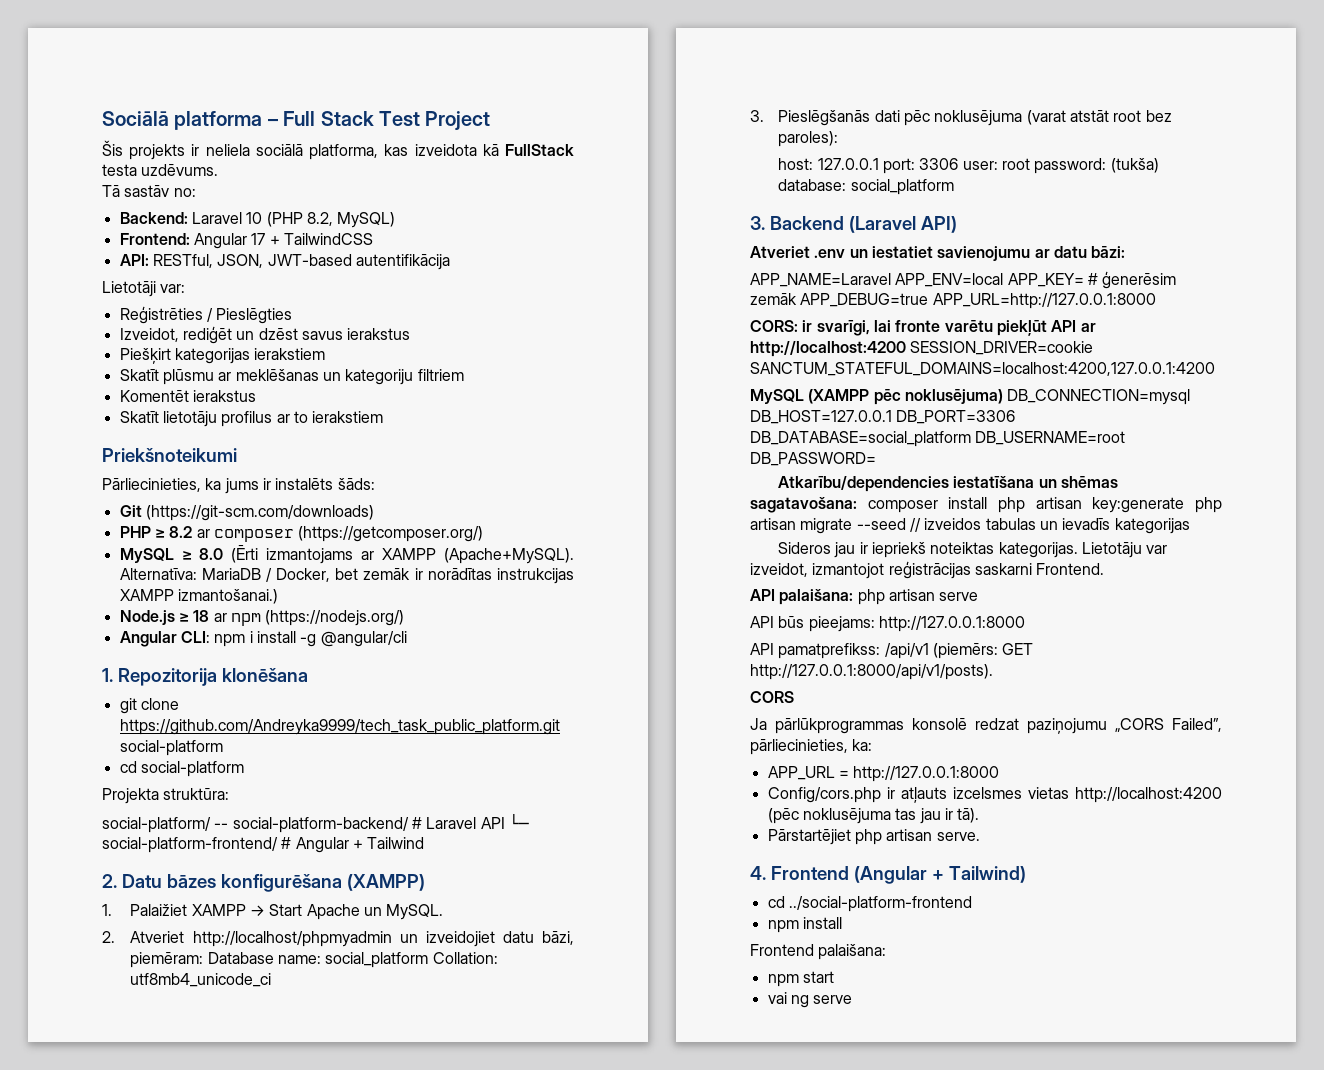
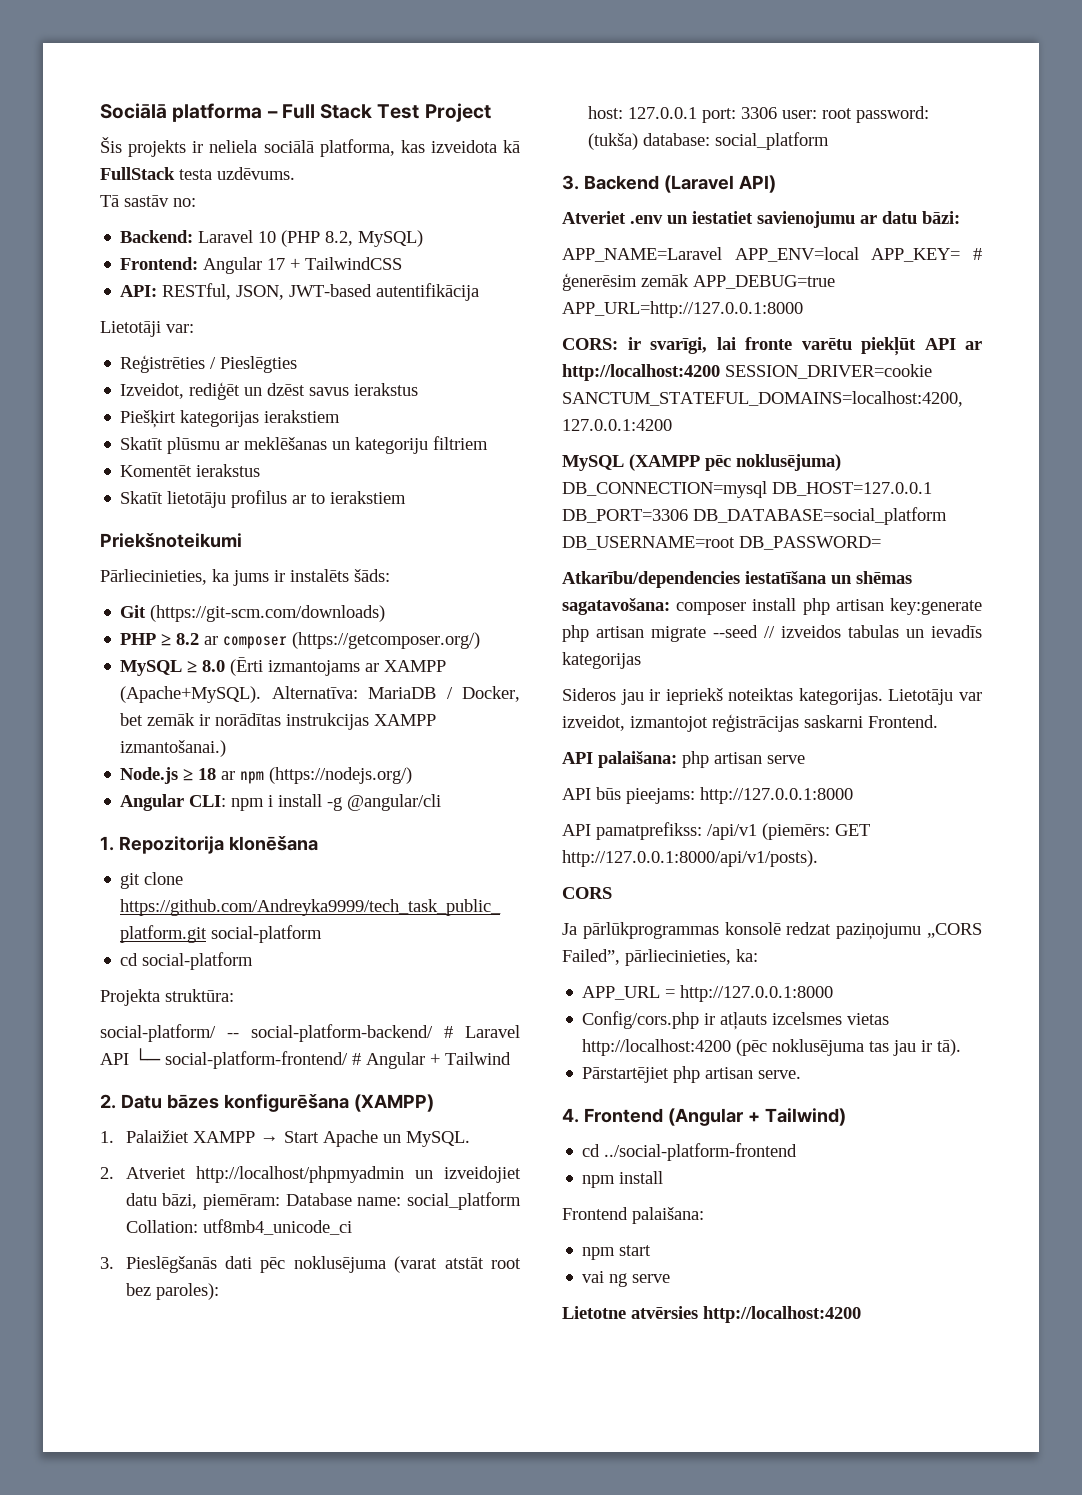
(853, 999) none -> [562,1306,861,1323] // Lietotne atvērsies http://localhost:4200

